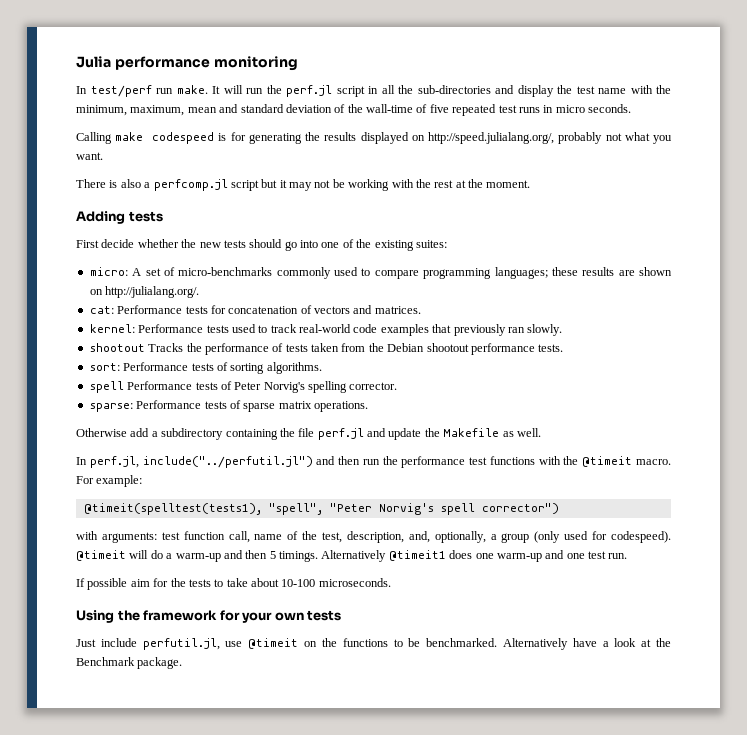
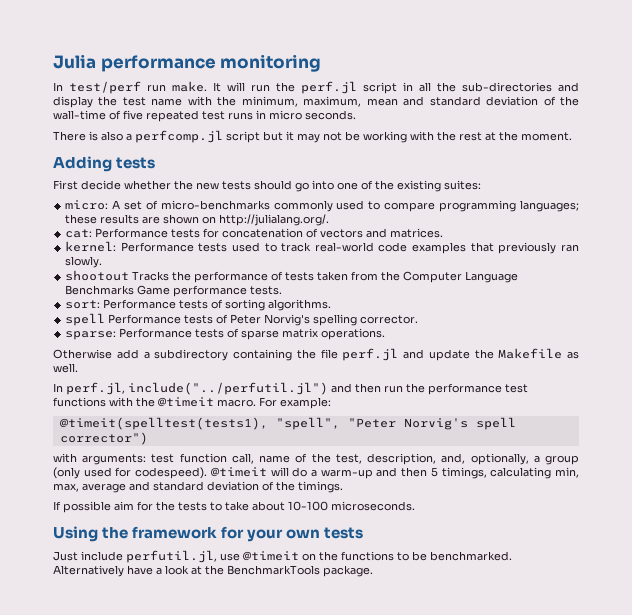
[76,132,672,144] [76,152,103,160] // Calling make codespeed is for generating the results displayed on http://speed.julialang.org/, probably not what you want. -> (356, 115) none
[387,343,469,352] Debian shootout -> [403,271,519,283] [65,285,171,295] Computer Language Benchmarks Game
[279,550,628,562] timings. Alternatively @timeit1 does one warm-up and one test run. -> [441,467,579,479] [53,481,343,493] timings, calculating min, max, average and standard deviation of the timings.
[76,657,135,666] Benchmark -> [227,565,320,575] BenchmarkTools

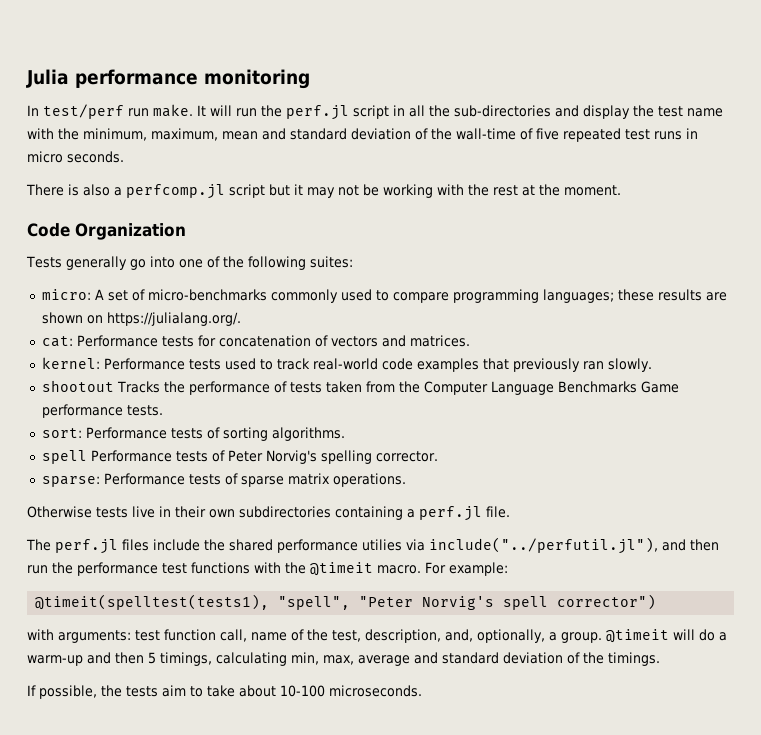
[53,156,156,172] [53,180,292,190] Adding tests // First decide whether the new tests should -> [27,223,186,240] [26,256,127,270] Code Organization // Tests generally
[397,180,441,192] existing -> [247,256,306,270] following
[219,214,330,226] http://julialang.org/. -> [106,312,241,326] https://julialang.org/.
[116,348,579,361] [53,363,78,373] [53,382,328,395] add a subdirectory containing the file perf.jl and update the Makefile as well. // In perf.jl, include("../perfutil.jl") -> [96,506,510,521] [26,537,658,554] tests live in their own subdirectories containing a perf.jl file. // The perf.jl files include the shared performance utilies via include("../perfutil.jl"),
[545,455,579,465] [53,467,208,479] group (only used for codespeed). -> [561,632,602,643] group.
[63,501,153,513] possible aim for -> [39,685,97,699] possible,
(207, 506) none -> [162,685,186,697] aim
[53,526,364,542] [53,550,512,563] [53,565,373,577] // Using the framework for your own tests // Just include perfutil.jl, use @timeit on the functions to be benchmarked. Alternatively have a look at the BenchmarkTools package. -> (422, 691) none

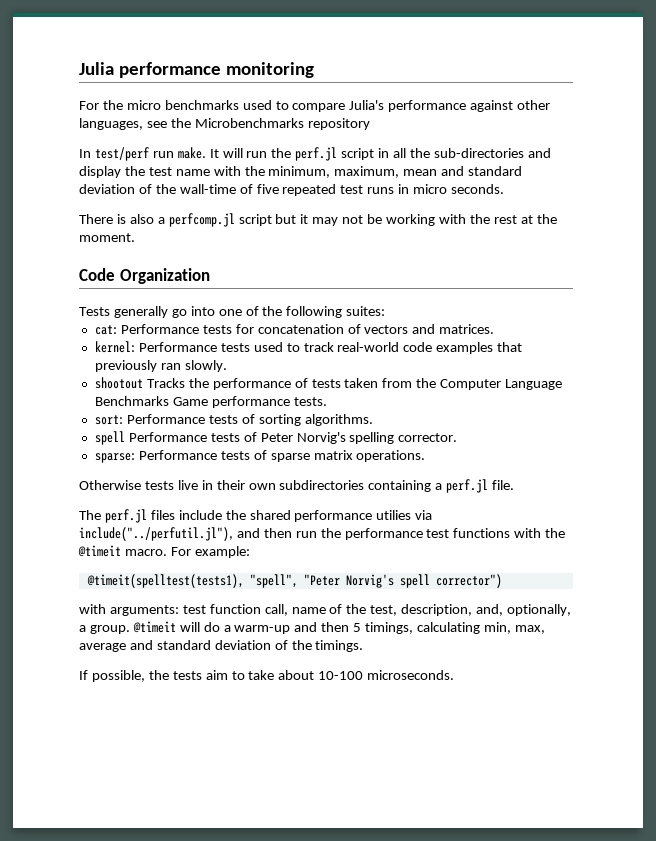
(310, 79) none -> [79,100,551,112] [79,118,370,130] // For the micro benchmarks used to compare Julia's performance against other languages, see the Microbenchmarks repository
[41,289,727,303] [41,312,241,326] // micro: A set of micro-benchmarks commonly used to compare programming languages; these results are shown on https://julialang.org/. -> (386, 311) none

